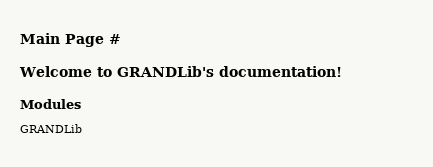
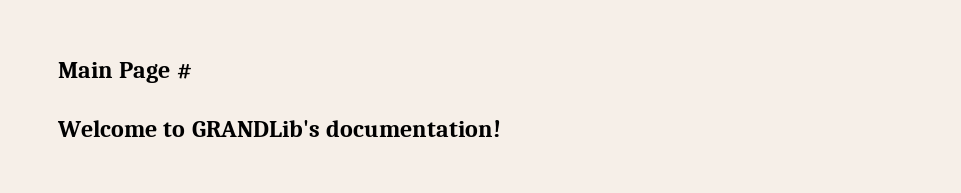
[20,99,81,109] [20,124,82,133] // Modules // GRANDLib -> (502, 128) none

